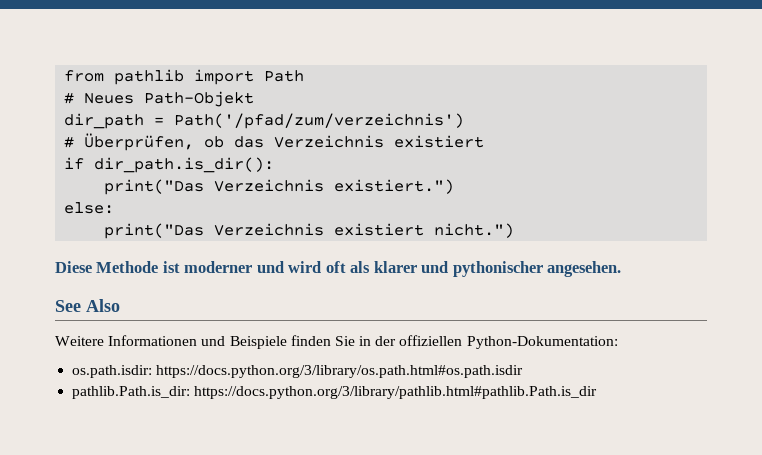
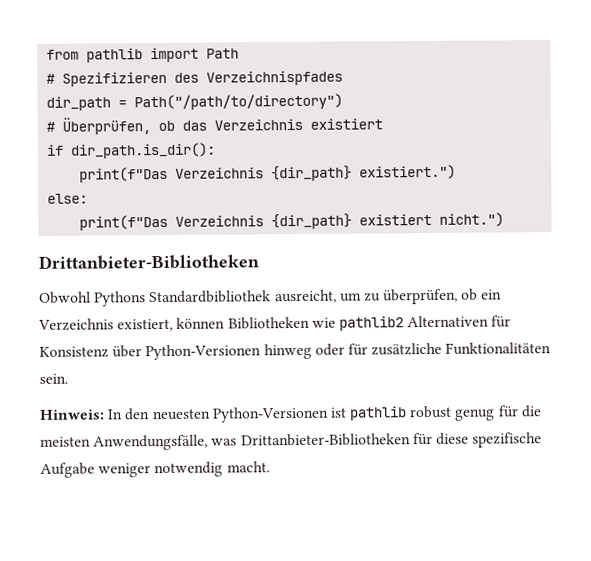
[84,91,255,107] Neues Path-Objekt -> [62,70,344,87] Spezifizieren des Verzeichnispfades
[174,113,465,129] Path('/pfad/zum/verzeichnis') -> [134,93,344,111] Path("/path/to/directory")
[104,179,325,195] print("Das Verzeichnis -> [79,165,353,183] print(f"Das Verzeichnis {dir_path}
[104,223,325,239] print("Das Verzeichnis -> [79,213,353,231] print(f"Das Verzeichnis {dir_path}
[55,261,622,277] [55,299,120,312] [55,335,618,349] [72,365,524,378] [72,386,598,399] Diese Methode ist moderner und wird oft als klarer und pythonischer angesehen. // See Also // Weitere Informationen und Beispiele finden Sie in der offiziellen Python-Dokumentation: // os.path.isdir: https://docs.python.org/3/library/os.path.html#os.path.isdir // pathlib.Path.is_dir: https://docs.python.org/3/library/pathlib.html#pathlib.Path.is_dir -> [38,254,259,270] [39,288,503,307] [38,315,512,332] [39,342,552,361] [39,373,68,384] [39,405,542,423] [40,432,543,451] [40,461,270,478] Drittanbieter-Bibliotheken // Obwohl Pythons Standardbibliothek ausreicht, um zu überprüfen, ob ein Verzeichnis existiert, können Bibliotheken wie pathlib2 Alternativen für Konsistenz über Python-Versionen hinweg oder für zusätzliche Funktionalitäten sein. // Hinweis: In den neuesten Python-Versionen ist pathlib robust genug für die meisten Anwendungsfälle, was Drittanbieter-Bibliotheken für diese spezifische Aufgabe weniger notwendig macht.

